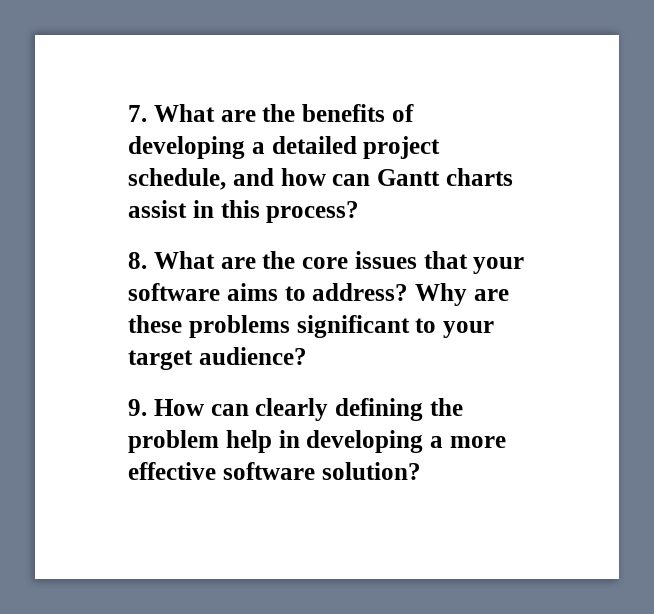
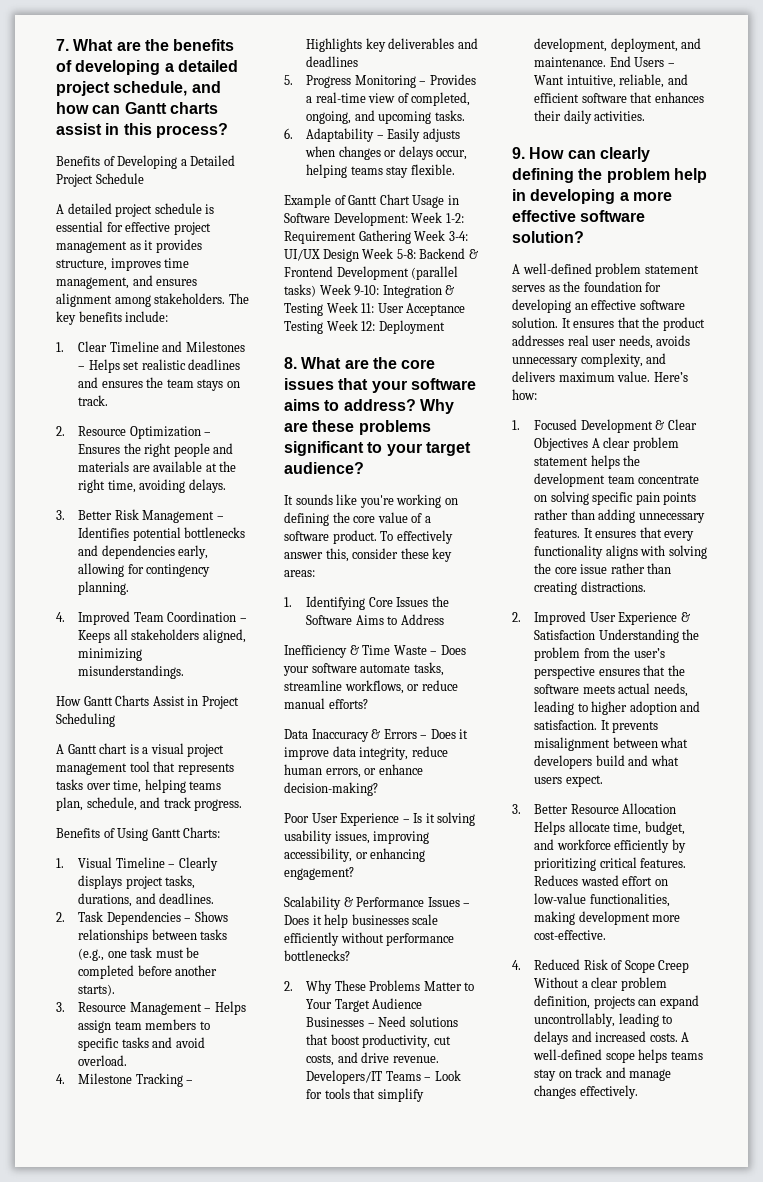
(360, 212) none -> [56,155,236,169] [56,173,144,187] [56,203,215,217] [56,221,211,235] [56,239,202,253] [56,258,190,271] [56,275,198,289] [56,293,249,307] [56,311,169,325] [56,341,245,352] [78,359,241,373] [78,377,240,391] [78,395,109,406] [56,426,212,439] [78,443,234,457] [78,461,237,472] [78,479,226,493] [56,509,224,523] [78,527,246,541] [78,545,209,559] [78,563,211,577] [78,581,130,595] [56,611,247,625] [78,629,246,643] [78,648,143,661] [78,665,185,679] [56,695,239,709] [56,713,115,727] [56,743,225,757] [56,761,234,775] [56,779,222,793] [56,797,243,811] [56,827,221,841] [56,857,218,871] [78,875,196,889] [78,893,215,907] [56,911,228,925] [78,929,228,943] [78,947,200,961] [78,965,218,979] [78,984,116,996] [56,1001,246,1015] [78,1019,210,1033] [78,1037,205,1051] [78,1055,128,1066] [56,1073,194,1087] [306,38,478,52] [306,56,359,67] [284,74,476,88] [306,92,471,106] [306,110,465,124] [284,128,460,142] [305,146,468,160] [306,164,455,178] [284,194,459,208] [284,212,464,226] [284,230,468,244] [284,248,478,262] [284,266,459,280] [284,284,455,298] [284,302,466,316] [284,320,445,334] // Benefits of Developing a Detailed Project Schedule // A detailed project schedule is essential for effective project management as it provides structure, improves time management, and ensures alignment among stakeholders. The key benefits include: // 1. Clear Timeline and Milestones – Helps set realistic deadlines and ensures the team stays on track. // 2. Resource Optimization – Ensures the right people and materials are available at the right time, avoiding delays. // 3. Better Risk Management – Identifies potential bottlenecks and dependencies early, allowing for contingency planning. // 4. Improved Team Coordination – Keeps all stakeholders aligned, minimizing misunderstandings. // How Gantt Charts Assist in Project Scheduling // A Gantt chart is a visual project management tool that represents tasks over time, helping teams plan, schedule, and track progress. // Benefits of Using Gantt Charts: // 1. Visual Timeline – Clearly displays project tasks, durations, and deadlines. // 2. Task Dependencies – Shows relationships between tasks (e.g., one task must be completed before another starts). // 3. Resource Management – Helps assign team members to specific tasks and avoid overload. // 4. Milestone Tracking – Highlights key deliverables and deadlines // 5. Progress Monitoring – Provides a real-time view of completed, ongoing, and upcoming tasks. // 6. Adaptability – Easily adjusts when changes or delays occur, helping teams stay flexible. // Example of Gantt Chart Usage in Software Development: Week 1-2: Requirement Gathering Week 3-4: UI/UX Design Week 5-8: Backend & Frontend Development (parallel tasks) Week 9-10: Integration & Testing Week 11: User Acceptance Testing Week 12: Deployment
(307, 356) none -> [284,494,458,508] [284,512,431,526] [284,530,453,544] [284,548,453,562] [284,570,315,577] [284,596,449,610] [306,614,444,625] [284,645,466,658] [283,662,444,676] [284,680,458,694] [284,698,368,709] [284,729,469,742] [284,746,448,760] [284,764,423,778] [284,782,378,796] [284,812,476,826] [284,830,430,844] [284,848,426,862] [284,867,354,880] [284,896,471,910] [284,914,439,928] [284,932,455,946] [284,950,350,961] [284,980,475,994] [306,998,423,1012] [306,1016,458,1027] [306,1034,451,1048] [306,1052,439,1066] [306,1070,461,1084] [306,1088,424,1102] [534,38,702,52] [534,56,675,67] [534,74,688,88] [534,92,704,103] [534,110,646,124] // It sounds like you're working on defining the core value of a software product. To effectively answer this, consider these key areas: // 1. Identifying Core Issues the Software Aims to Address // Inefficiency & Time Waste – Does your software automate tasks, streamline workflows, or reduce manual efforts? // Data Inaccuracy & Errors – Does it improve data integrity, reduce human errors, or enhance decision-making? // Poor User Experience – Is it solving usability issues, improving accessibility, or enhancing engagement? // Scalability & Performance Issues – Does it help businesses scale efficiently without performance bottlenecks? // 2. Why These Problems Matter to Your Target Audience Businesses – Need solutions that boost productivity, cut costs, and drive revenue. Developers/IT Teams – Look for tools that simplify development, deployment, and maintenance. End Users – Want intuitive, reliable, and efficient software that enhances their daily activities.
(421, 471) none -> [512,263,699,277] [512,281,662,292] [512,299,685,313] [512,317,705,331] [512,335,691,349] [512,353,667,367] [512,371,688,382] [512,389,537,400] [512,419,697,433] [534,437,679,451] [534,455,641,469] [534,473,700,487] [534,491,697,505] [534,509,705,523] [534,527,695,541] [534,545,707,559] [534,563,672,574] [534,581,646,595] [512,611,690,625] [534,629,700,643] [534,647,665,661] [534,665,685,679] [534,683,688,697] [534,701,701,715] [534,720,659,733] [534,737,689,751] [534,755,679,769] [534,775,603,787] [512,803,677,814] [534,821,685,835] [534,839,686,853] [534,857,687,871] [534,875,668,886] [534,893,670,907] [534,911,681,925] [534,930,607,940] [512,959,690,973] [534,977,667,991] [534,995,699,1009] [534,1013,673,1027] [534,1031,690,1045] [533,1049,703,1063] [534,1067,672,1081] [534,1085,638,1099] // A well-defined problem statement serves as the foundation for developing an effective software solution. It ensures that the product addresses real user needs, avoids unnecessary complexity, and delivers maximum value. Here’s how: // 1. Focused Development & Clear Objectives A clear problem statement helps the development team concentrate on solving specific pain points rather than adding unnecessary features. It ensures that every functionality aligns with solving the core issue rather than creating distractions. // 2. Improved User Experience & Satisfaction Understanding the problem from the user’s perspective ensures that the software meets actual needs, leading to higher adoption and satisfaction. It prevents misalignment between what developers build and what users expect. // 3. Better Resource Allocation Helps allocate time, budget, and workforce efficiently by prioritizing critical features. Reduces wasted effort on low-value functionalities, making development more cost-effective. // 4. Reduced Risk of Scope Creep Without a clear problem definition, projects can expand uncontrollably, leading to delays and increased costs. A well-defined scope helps teams stay on track and manage changes effectively.

